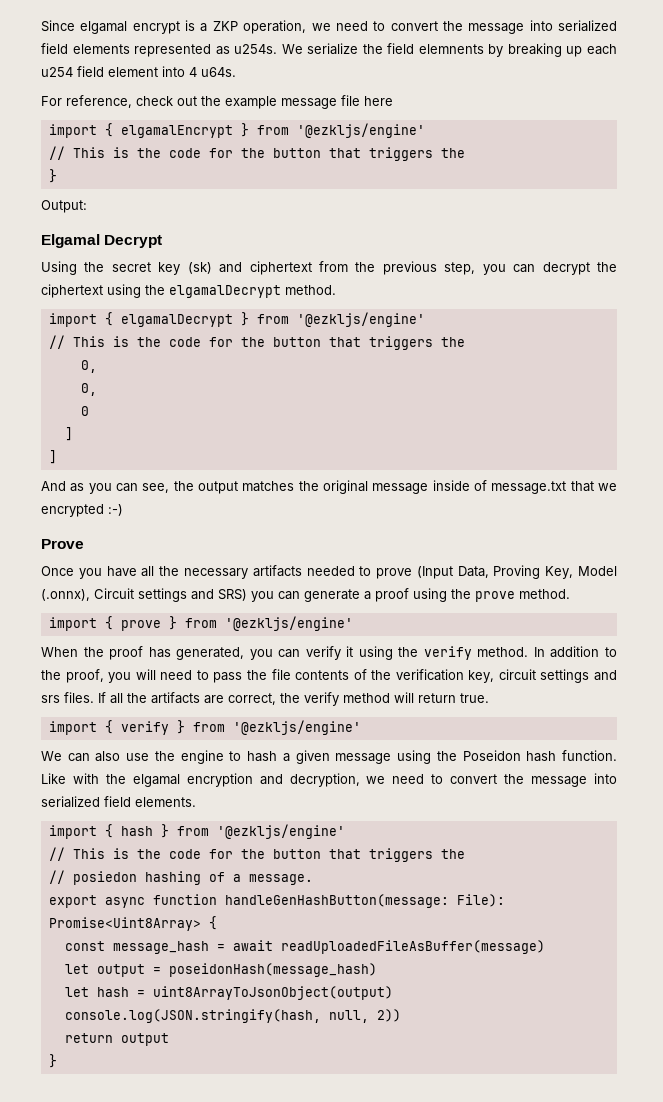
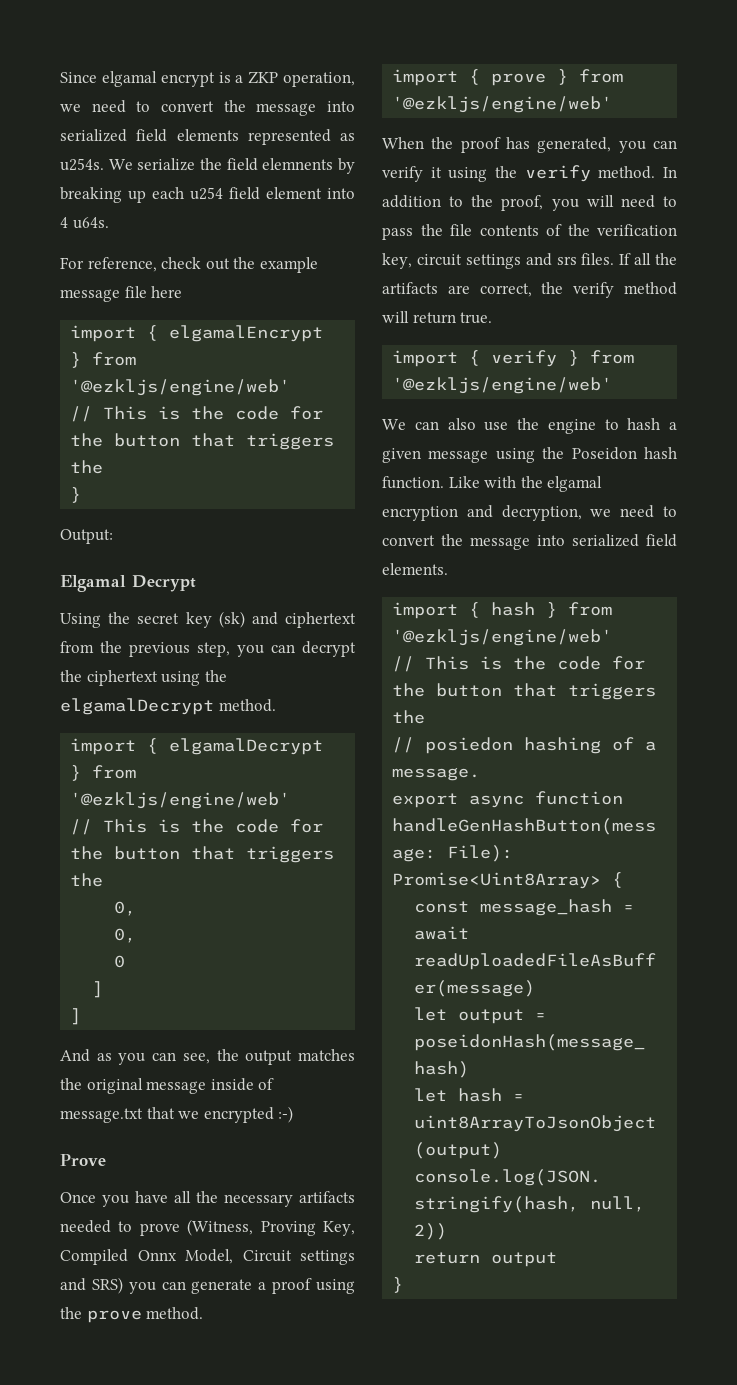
[296,123,425,138] '@ezkljs/engine' -> [70,379,291,396] '@ezkljs/engine/web'
[296,312,425,327] '@ezkljs/engine' -> [70,792,291,809] '@ezkljs/engine/web'
[416,565,617,579] [41,589,90,601] (Input Data, Proving Key, Model (.onnx), -> [187,1219,355,1236] [60,1249,233,1265] (Witness, Proving Key, Compiled Onnx Model,
[224,616,353,631] '@ezkljs/engine' -> [392,96,613,113] '@ezkljs/engine/web'
[232,720,361,735] '@ezkljs/engine' -> [392,377,613,394] '@ezkljs/engine/web'
[216,824,345,839] '@ezkljs/engine' -> [392,629,613,646] '@ezkljs/engine/web'

